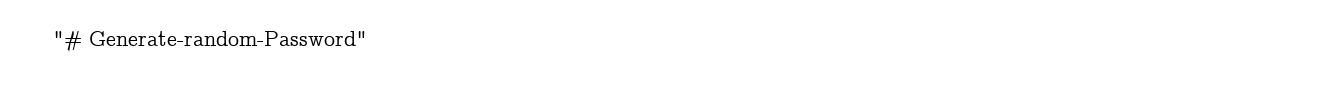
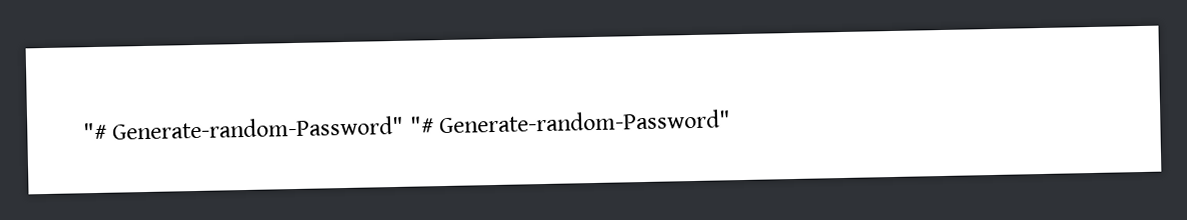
[53,31,367,53] "# Generate-random-Password" -> [83,109,732,141] "# Generate-random-Password" "# Generate-random-Password"

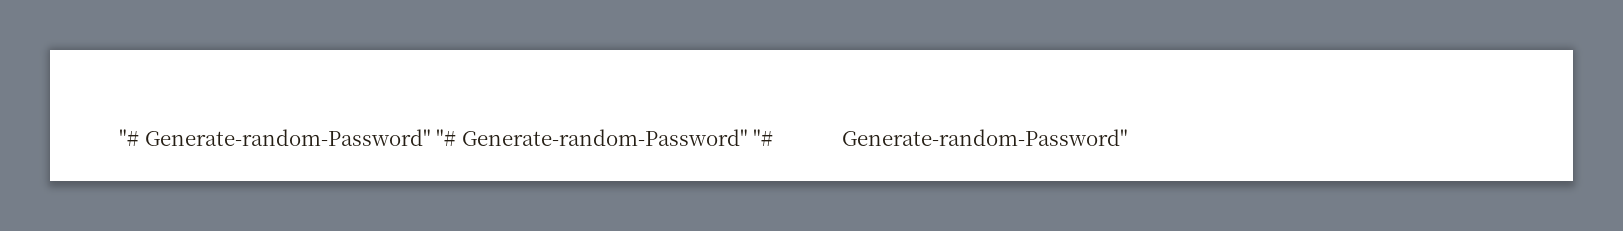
[83,109,732,141] "# Generate-random-Password" "# Generate-random-Password" -> [119,129,1128,146] "# Generate-random-Password" "# Generate-random-Password" "# Generate-random-Password"

